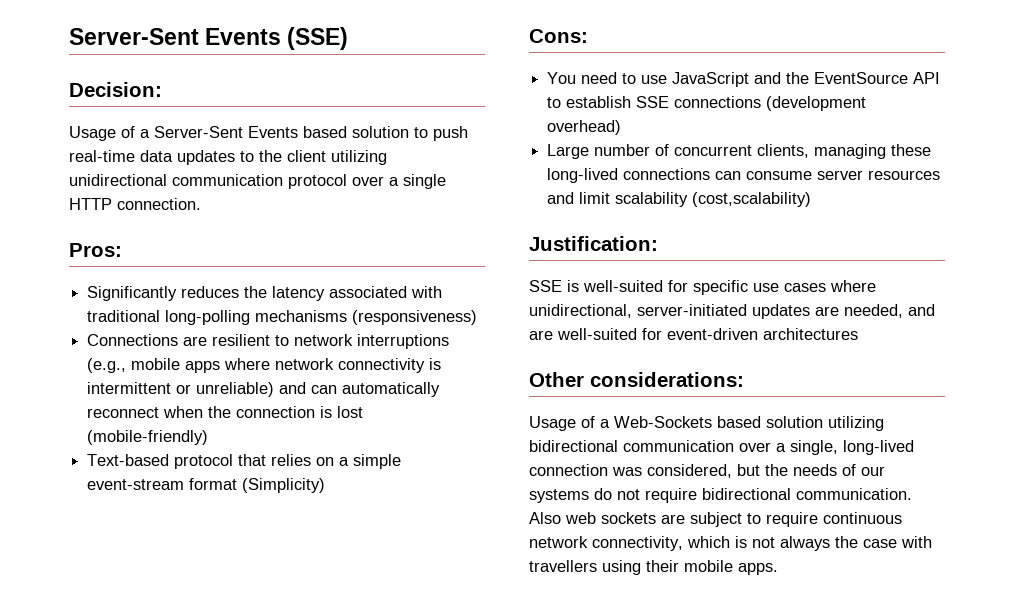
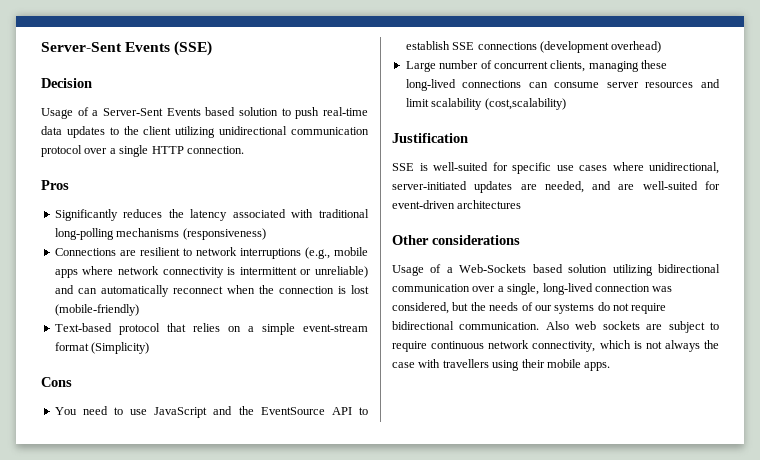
[69,82,162,97] Decision: -> [41,78,92,88] Decision
[69,243,122,257] Pros: -> [41,180,69,190] Pros
[529,29,588,43] Cons: -> [41,377,72,387] Cons
[529,236,658,251] Justification: -> [392,133,468,143] Justification
[590,372,744,387] considerations: -> [432,235,520,245] considerations

